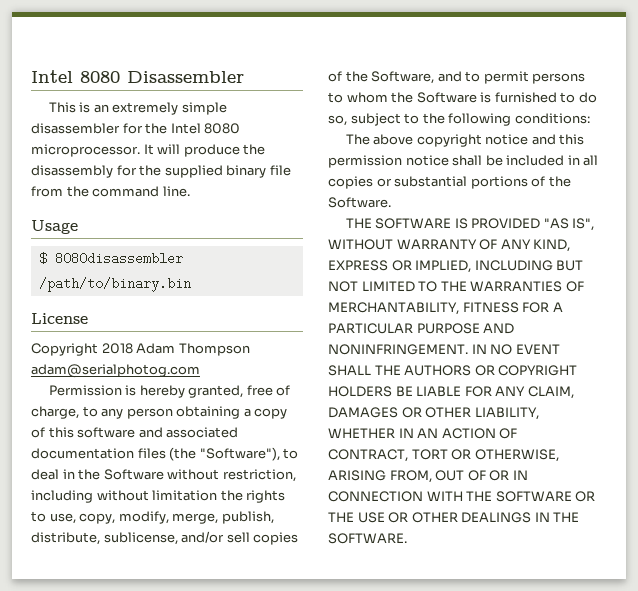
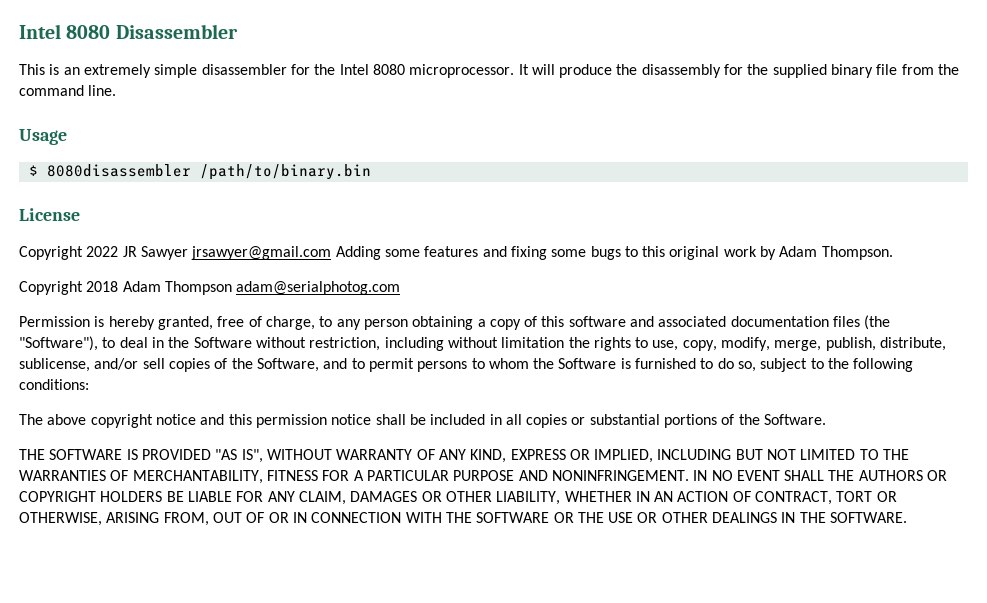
(88, 318) none -> [19,246,893,260] // Copyright 2022 JR Sawyer jrsawyer@gmail.com Adding some features and fixing some bugs to this original work by Adam Thompson.

